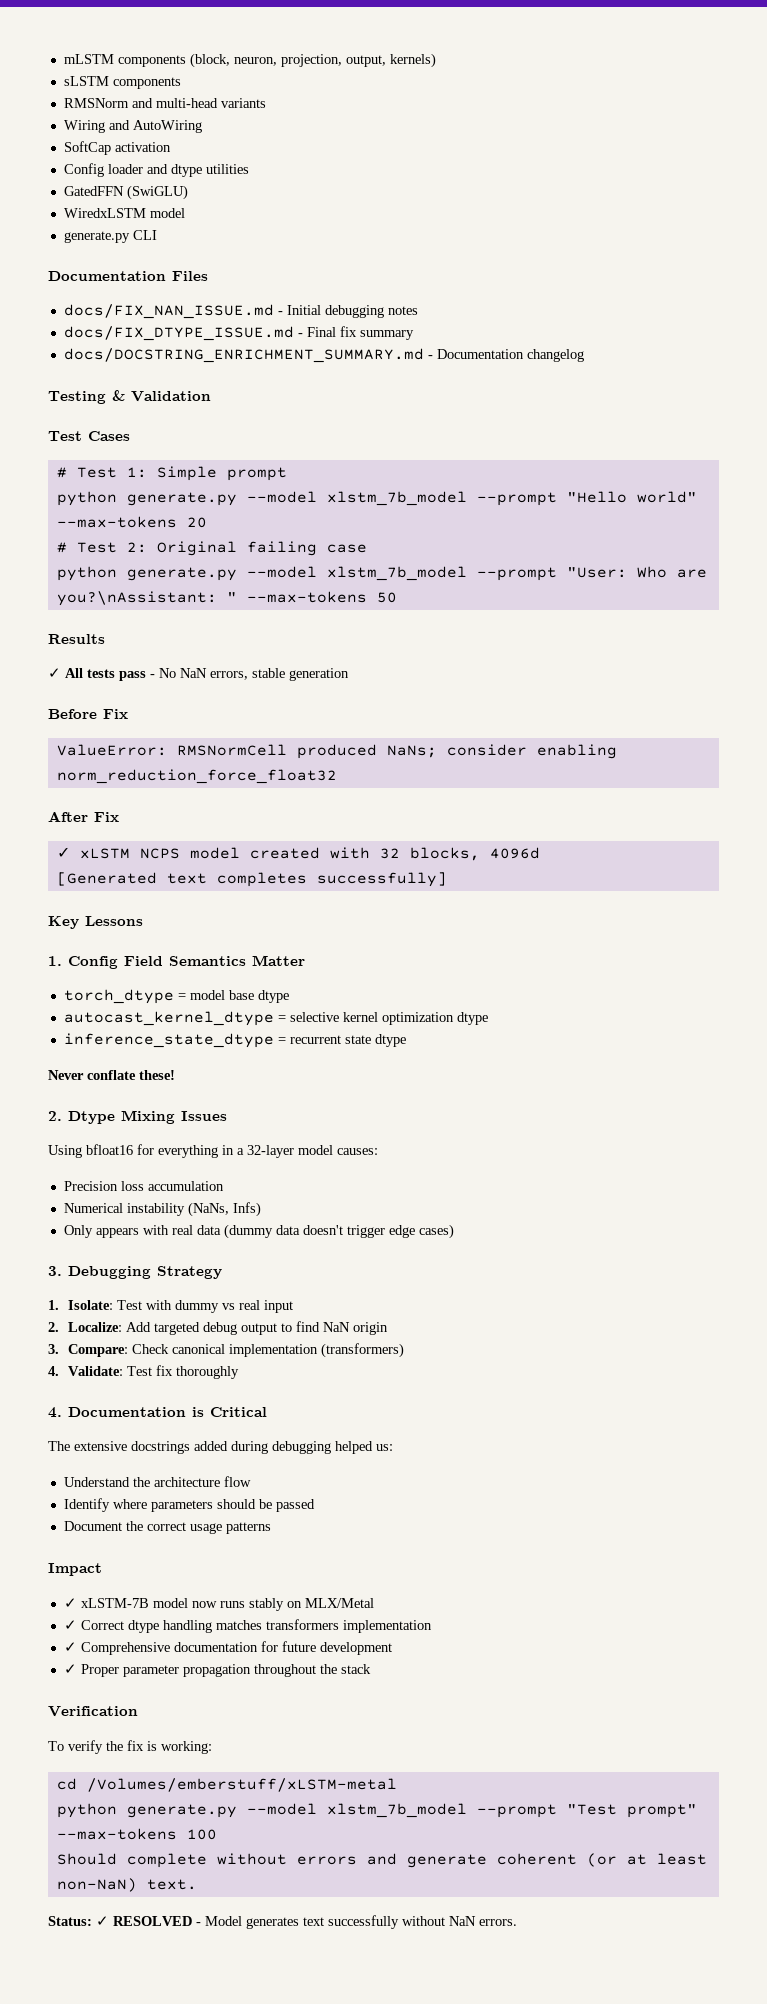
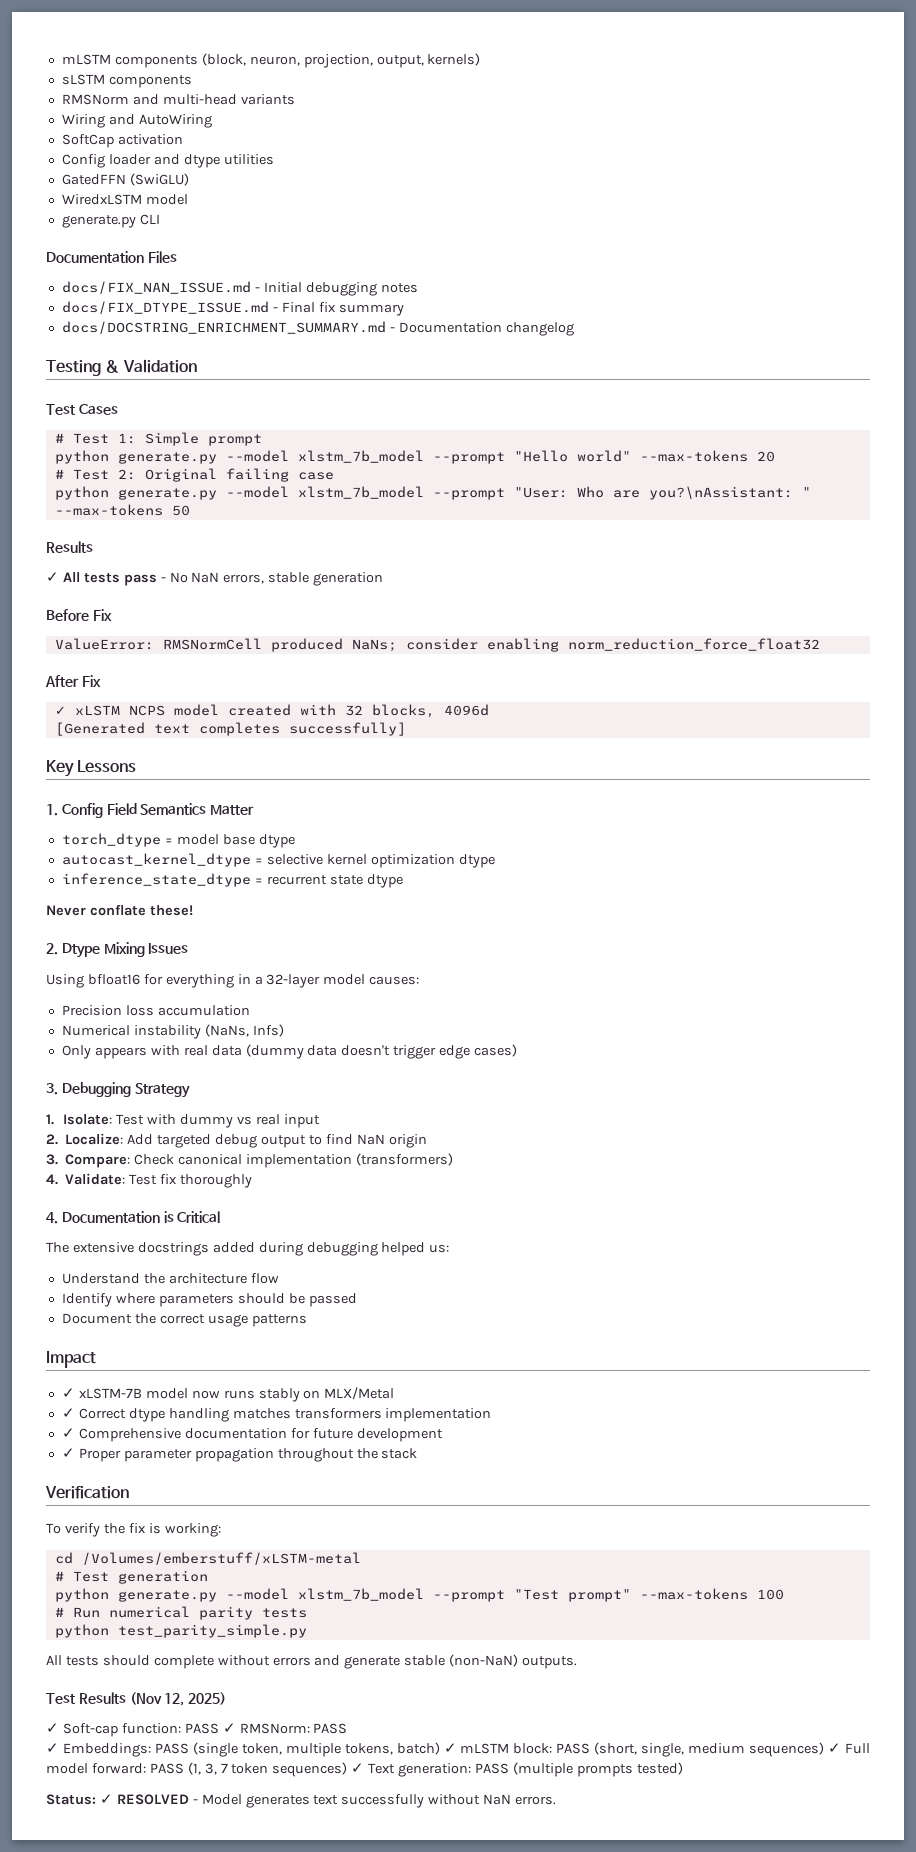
(397, 1785) none -> [54,1570,208,1584] // # Test generation
[56,1853,117,1865] Should -> [54,1606,307,1620] [54,1624,307,1638] [46,1655,150,1666] # Run numerical parity tests // python test_parity_simple.py // All tests should
[496,1853,707,1867] [56,1878,197,1892] coherent (or at least non-NaN) text. -> [404,1654,578,1669] [46,1692,227,1706] [46,1723,348,1737] [46,1742,871,1757] [46,1762,683,1777] stable (non-NaN) outputs. // Test Results (Nov 12, 2025) // ✓ Soft-cap function: PASS ✓ RMSNorm: PASS // ✓ Embeddings: PASS (single token, multiple tokens, batch) ✓ mLSTM block: PASS (short, single, medium sequences) ✓ Full model forward: PASS (1, 3, 7 token sequences) ✓ Text generation: PASS (multiple prompts tested)

